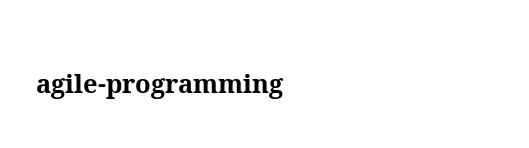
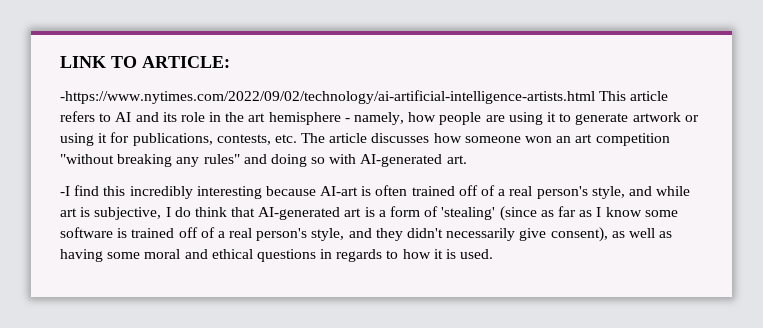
[36,74,284,99] agile-programming -> [60,56,230,68] [60,90,669,104] [60,111,699,125] [60,132,670,146] [60,154,467,167] [60,185,691,199] [60,206,678,221] [60,227,673,242] [60,249,494,262] LINK TO ARTICLE: // -https://www.nytimes.com/2022/09/02/technology/ai-artificial-intelligence-artists.html This article refers to AI and its role in the art hemisphere - namely, how people are using it to generate artwork or using it for publications, contests, etc. The article discusses how someone won an art competition "without breaking any rules" and doing so with AI-generated art. // -I find this incredibly interesting because AI-art is often trained off of a real person's style, and while art is subjective, I do think that AI-generated art is a form of 'stealing' (since as far as I know some software is trained off of a real person's style, and they didn't necessarily give consent), as well as having some moral and ethical questions in regards to how it is used.

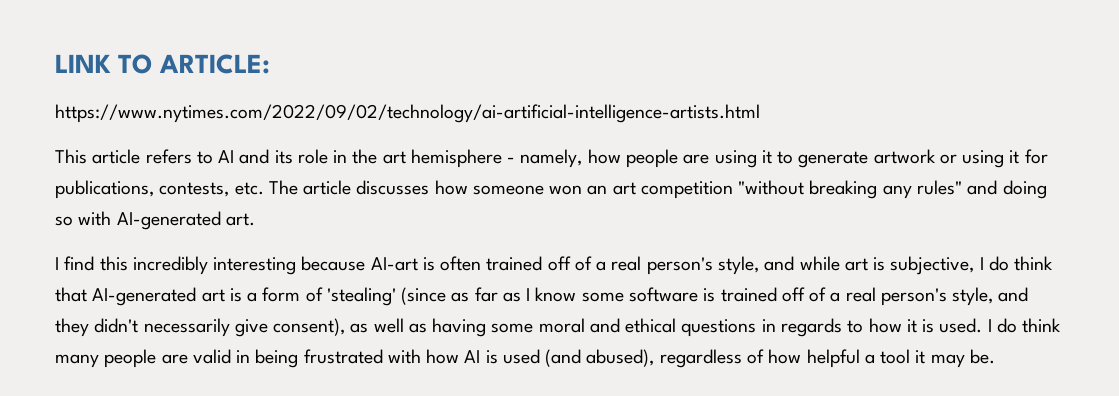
[60,90,595,104] -https://www.nytimes.com/2022/09/02/technology/ai-artificial-intelligence-artists.html -> [55,104,760,123] https://www.nytimes.com/2022/09/02/technology/ai-artificial-intelligence-artists.html //
[60,186,70,196] -I -> [55,257,59,270] I
(494, 254) none -> [987,318,1062,333] [55,349,995,368] I do think many people are valid in being frustrated with how AI is used (and abused), regardless of how helpful a tool it may be.

